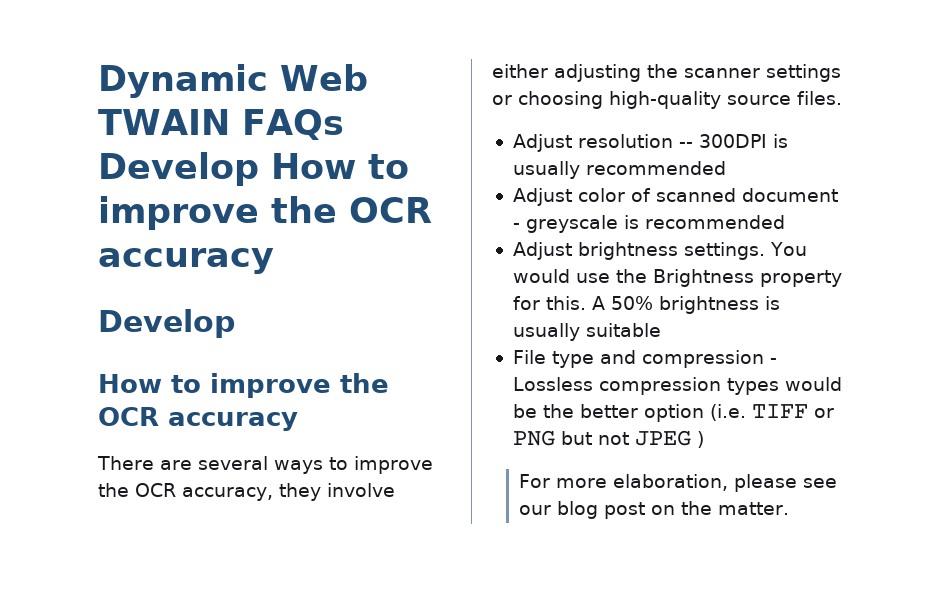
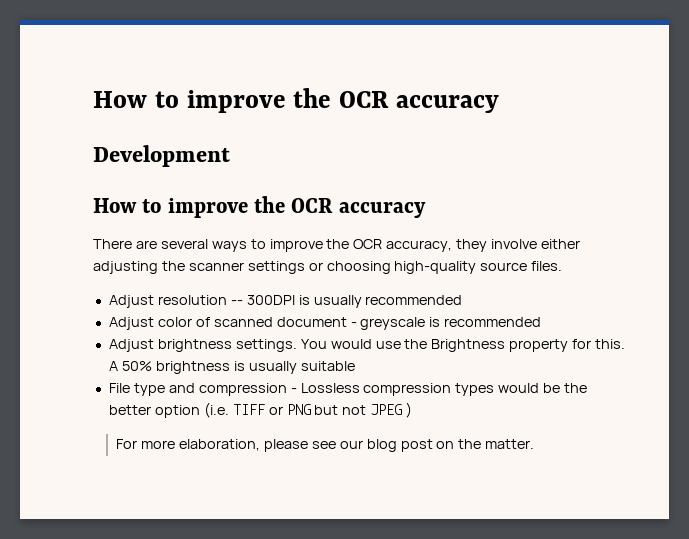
[98,64,368,98] [98,109,344,140] [98,152,409,186] [98,196,432,230] [98,248,274,274] [98,309,235,338] Dynamic Web TWAIN FAQs Develop How to improve the OCR accuracy // Develop -> [93,88,500,113] [93,145,230,167] How to improve the OCR accuracy // Development

